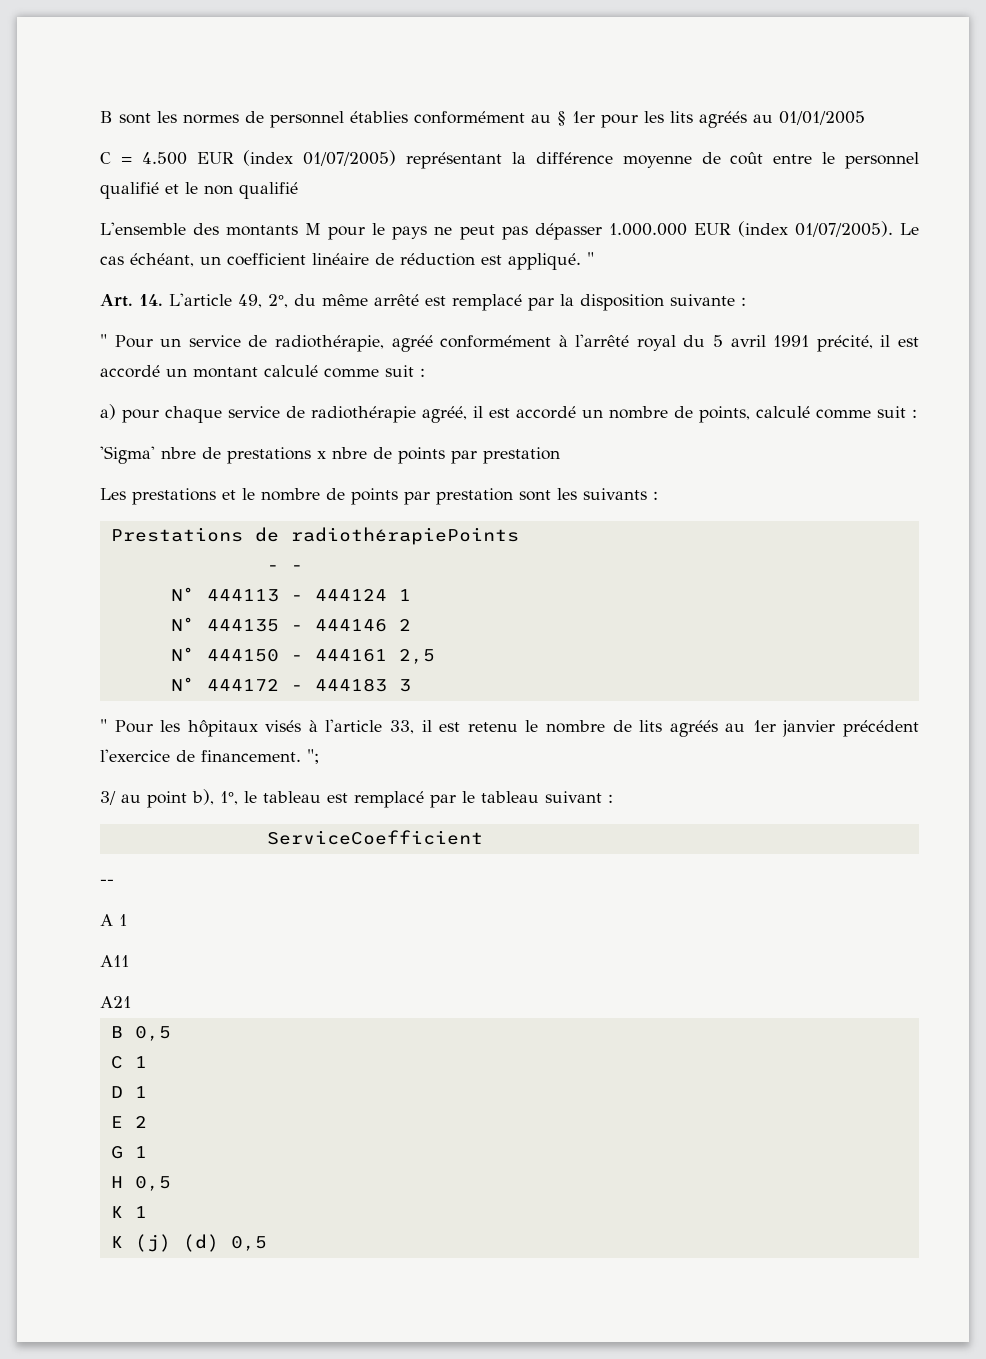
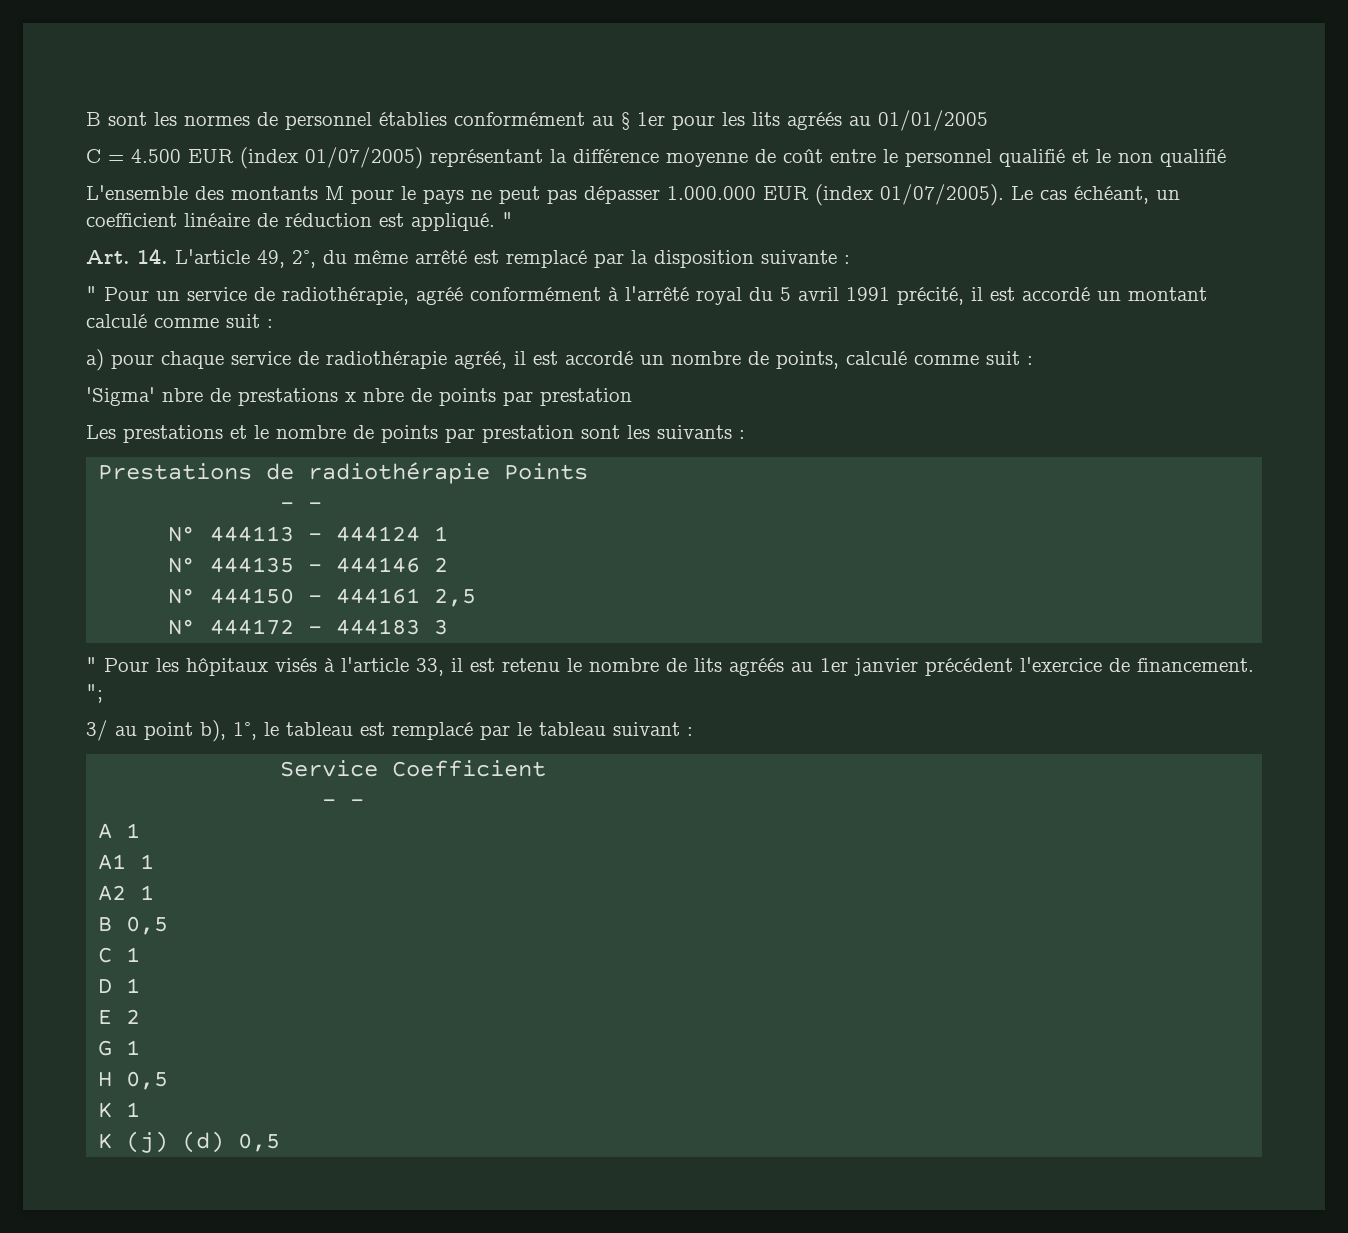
[290,527,519,545] radiothérapiePoints -> [308,462,589,484] radiothérapie Points
[266,830,483,845] [100,879,114,885] [100,914,127,926] [100,955,129,967] [100,996,131,1008] ServiceCoefficient // -- // A 1 // A11 // A21 -> [280,760,547,777] [322,799,365,807] [98,823,141,839] [98,854,155,870] [98,885,155,901] Service Coefficient // - - // A 1 // A1 1 // A2 1

